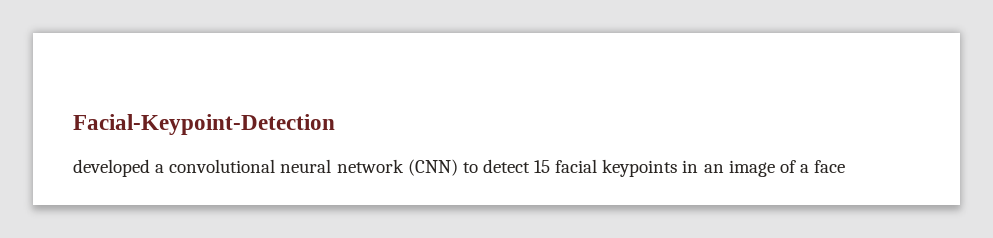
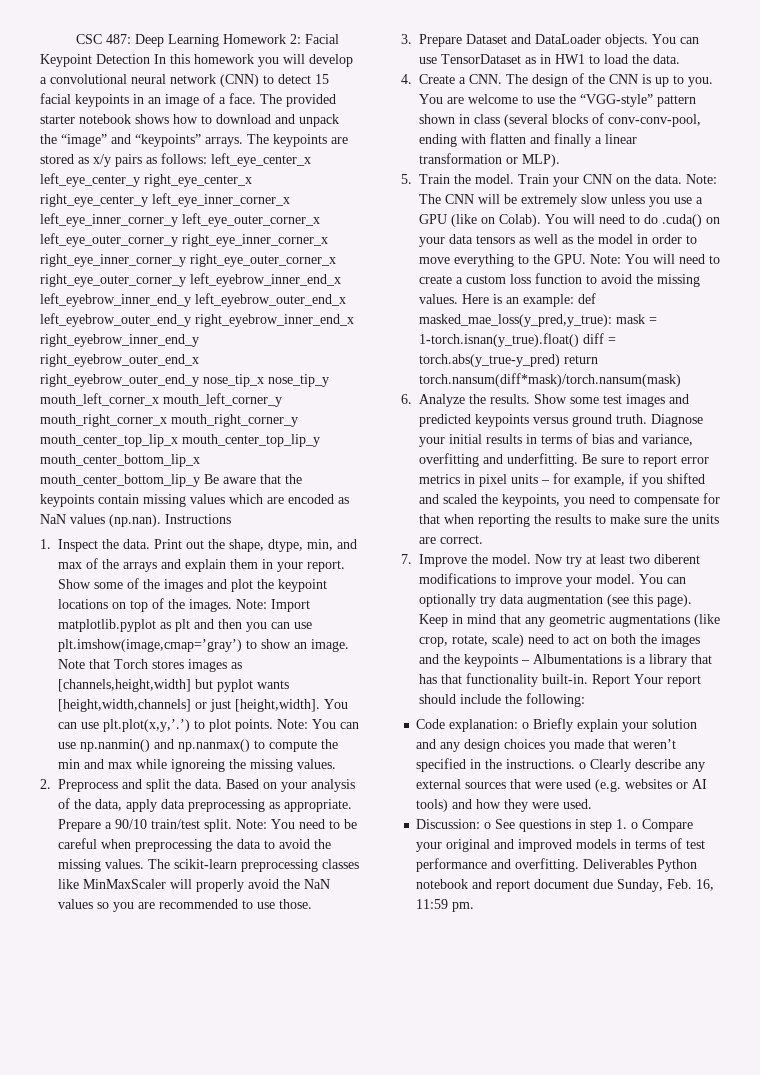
[73,114,335,135] [73,159,150,177] Facial-Keypoint-Detection // developed -> [75,34,339,47] [40,54,353,67] CSC 487: Deep Learning Homework 2: Facial Keypoint Detection In this homework you will develop
[814,160,846,173] face -> [229,93,336,107] [40,114,339,127] [40,134,348,147] [40,153,311,167] [40,173,252,187] [40,193,290,207] [40,213,320,227] [40,233,328,247] [40,254,336,267] [40,273,341,287] [40,293,346,307] [40,313,354,327] [40,334,199,347] [40,354,199,367] [40,374,329,387] [40,393,282,407] [40,414,298,427] [40,434,320,447] [40,454,200,467] [40,474,302,487] [40,494,349,507] [40,514,231,527] [40,539,357,552] [58,558,345,572] [58,578,327,592] [58,598,310,612] [58,619,312,632] [58,639,349,652] [58,659,242,672] [58,679,289,692] [58,699,348,712] [58,719,359,732] [58,739,338,752] [58,759,336,772] [40,779,355,792] [58,798,352,812] [58,819,357,832] [58,838,331,852] [58,859,359,872] [58,879,330,892] [58,899,312,912] [401,34,699,47] [419,54,680,64] [401,73,713,87] [419,94,696,107] [419,113,701,127] [419,133,637,147] [419,153,560,167] [401,174,717,187] [419,194,703,207] [419,214,720,227] [419,234,697,247] [419,254,720,267] [419,273,700,287] [419,293,596,307] [419,314,657,327] [419,333,616,347] [419,354,598,367] [419,373,681,387] [401,394,689,407] [419,414,703,427] [419,433,693,447] [419,453,709,467] [419,473,705,487] [419,493,720,507] [419,514,719,527] [419,535,483,544] [401,554,700,567] [419,573,686,587] [419,594,692,607] [419,614,720,627] [419,634,700,647] [419,654,712,667] [419,673,701,687] [419,693,585,707] [416,718,698,732] [416,739,677,752] [416,758,706,772] [416,779,708,792] [416,799,593,812] [416,819,694,832] [416,838,706,852] [416,858,698,872] [416,879,715,892] [416,899,475,912] face. The provided starter notebook shows how to download and unpack the “image” and “keypoints” arrays. The keypoints are stored as x/y pairs as follows: left_eye_center_x left_eye_center_y right_eye_center_x right_eye_center_y left_eye_inner_corner_x left_eye_inner_corner_y left_eye_outer_corner_x left_eye_outer_corner_y right_eye_inner_corner_x right_eye_inner_corner_y right_eye_outer_corner_x right_eye_outer_corner_y left_eyebrow_inner_end_x left_eyebrow_inner_end_y left_eyebrow_outer_end_x left_eyebrow_outer_end_y right_eyebrow_inner_end_x right_eyebrow_inner_end_y right_eyebrow_outer_end_x right_eyebrow_outer_end_y nose_tip_x nose_tip_y mouth_left_corner_x mouth_left_corner_y mouth_right_corner_x mouth_right_corner_y mouth_center_top_lip_x mouth_center_top_lip_y mouth_center_bottom_lip_x mouth_center_bottom_lip_y Be aware that the keypoints contain missing values which are encoded as NaN values (np.nan). Instructions // 1. Inspect the data. Print out the shape, dtype, min, and max of the arrays and explain them in your report. Show some of the images and plot the keypoint locations on top of the images. Note: Import matplotlib.pyplot as plt and then you can use plt.imshow(image,cmap=’gray’) to show an image. Note that Torch stores images as [channels,height,width] but pyplot wants [height,width,channels] or just [height,width]. You can use plt.plot(x,y,’.’) to plot points. Note: You can use np.nanmin() and np.nanmax() to compute the min and max while ignoreing the missing values. // 2. Preprocess and split the data. Based on your analysis of the data, apply data preprocessing as appropriate. Prepare a 90/10 train/test split. Note: You need to be careful when preprocessing the data to avoid the missing values. The scikit-learn preprocessing classes like MinMaxScaler will properly avoid the NaN values so you are recommended to use those. // 3. Prepare Dataset and DataLoader objects. You can use TensorDataset as in HW1 to load the data. // 4. Create a CNN. The design of the CNN is up to you. You are welcome to use the “VGG-style” pattern shown in class (several blocks of conv-conv-pool, ending with flatten and finally a linear transformation or MLP). // 5. Train the model. Train your CNN on the data. Note: The CNN will be extremely slow unless you use a GPU (like on Colab). You will need to do .cuda() on your data tensors as well as the model in order to move everything to the GPU. Note: You will need to create a custom loss function to avoid the missing values. Here is an example: def masked_mae_loss(y_pred,y_true): mask = 1-torch.isnan(y_true).float() diff = torch.abs(y_true-y_pred) return torch.nansum(diff*mask)/torch.nansum(mask) // 6. Analyze the results. Show some test images and predicted keypoints versus ground truth. Diagnose your initial results in terms of bias and variance, overfitting and underfitting. Be sure to report error metrics in pixel units – for example, if you shifted and scaled the keypoints, you need to compensate for that when reporting the results to make sure the units are correct. // 7. Improve the model. Now try at least two diberent modifications to improve your model. You can optionally try data augmentation (see this page). Keep in mind that any geometric augmentations (like crop, rotate, scale) need to act on both the images and the keypoints – Albumentations is a library that has that functionality built-in. Report Your report should include the following: // Code explanation: o Briefly explain your solution and any design choices you made that weren’t specified in the instructions. o Clearly describe any external sources that were used (e.g. websites or AI tools) and how they were used. // Discussion: o See questions in step 1. o Compare your original and improved models in terms of test performance and overfitting. Deliverables Python notebook and report document due Sunday, Feb. 16, 11:59 pm.

